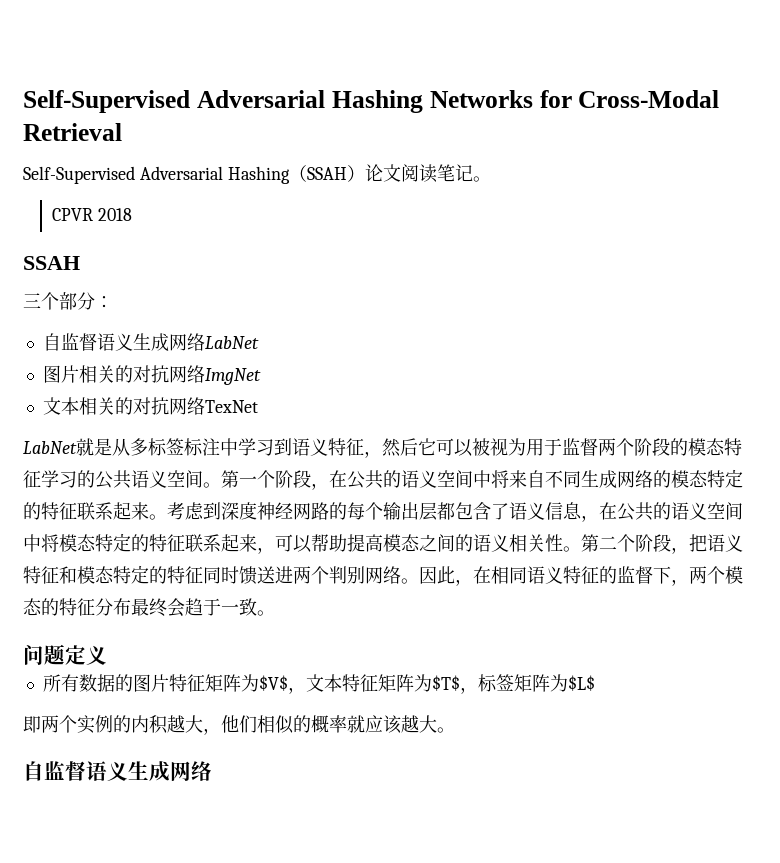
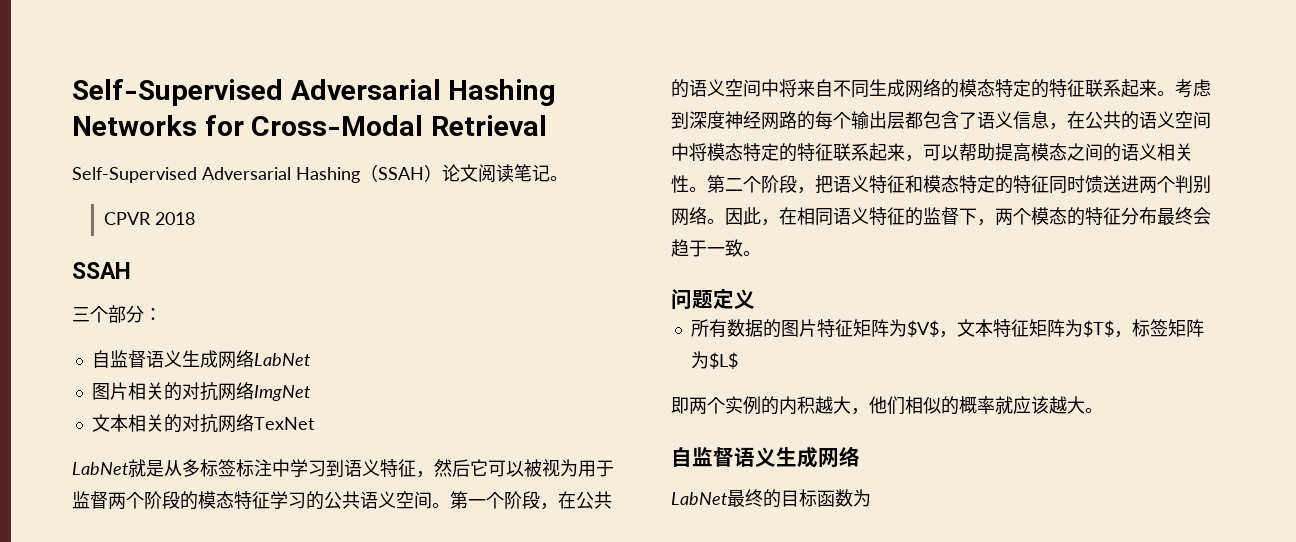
(212, 771) none -> [671,489,871,508] // LabNet最终的目标函数为

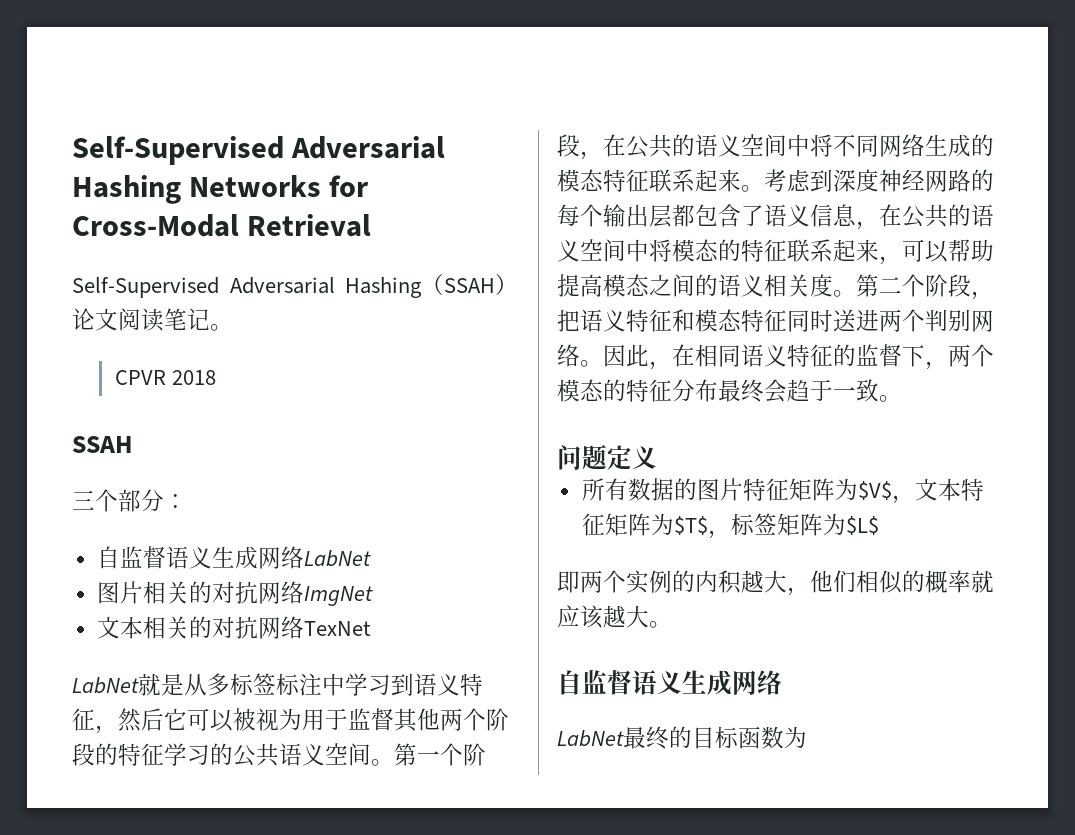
(108, 500) none -> [394,708,440,732] 其他
[198,491,234,509] 模态 -> (118, 754) none
[797,79,1067,98] 来自不同生成网络的模态特定的特 -> [833,134,994,157] [557,169,626,192] 不同网络生成的模态特
[743,143,779,161] 特定 -> (718, 250) none
[671,175,689,193] 性 -> [810,274,833,297] 度
[977,175,1103,194] 定的特征同时馈 -> [764,309,833,332] 征同时

